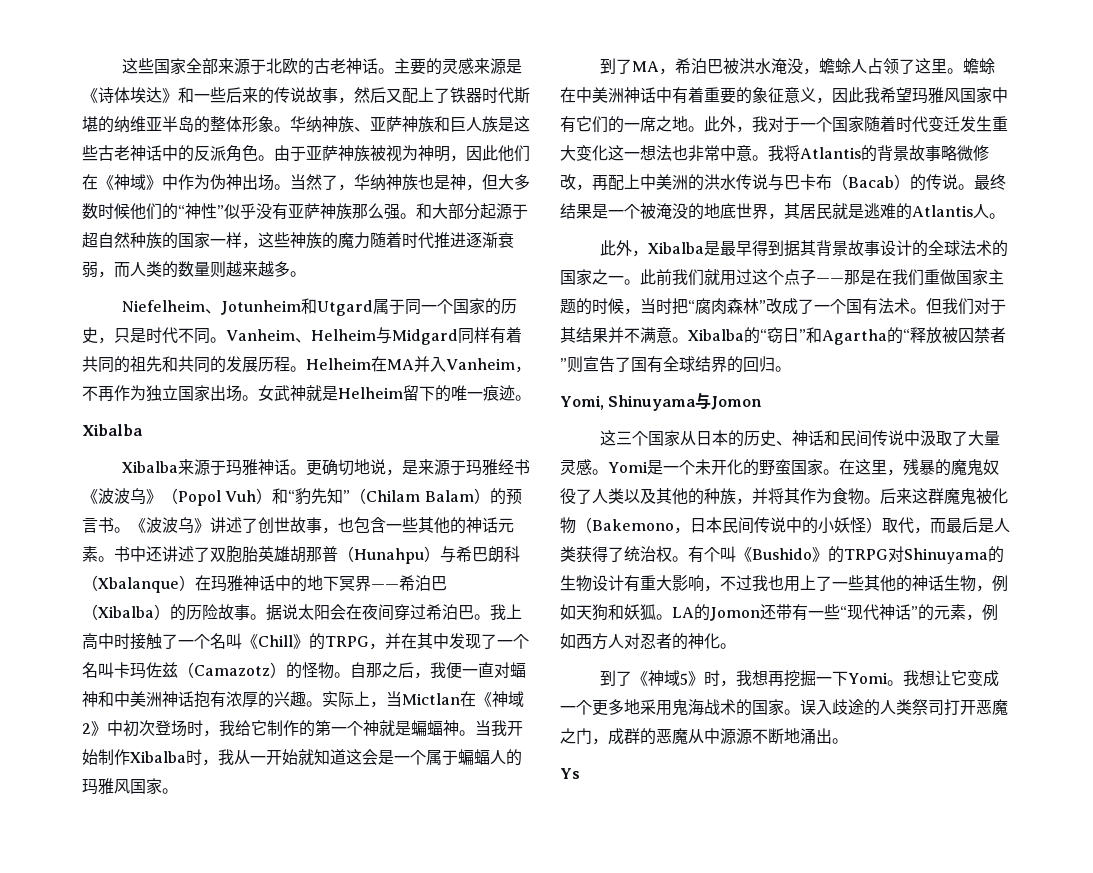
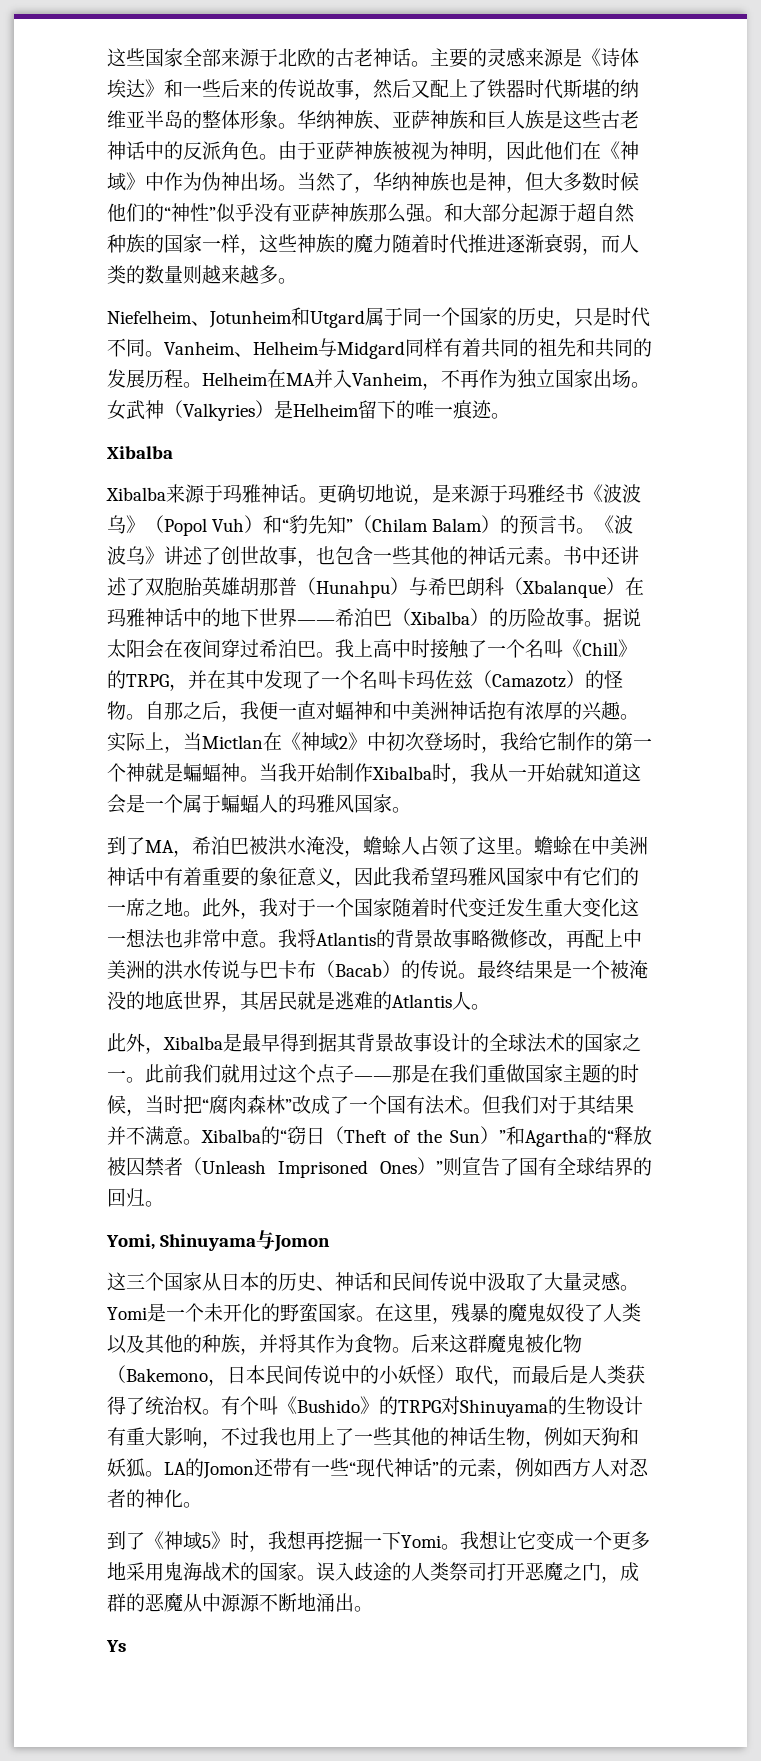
[306,385,322,401] 就 -> [164,400,274,421] （Valkyries）
[339,576,355,591] 冥 -> [259,608,278,627] 世
(799, 335) none -> [325,1126,499,1144] （Theft of the Sun）
(1006, 335) none -> [183,1157,436,1178] （Unleash Imprisoned Ones）

